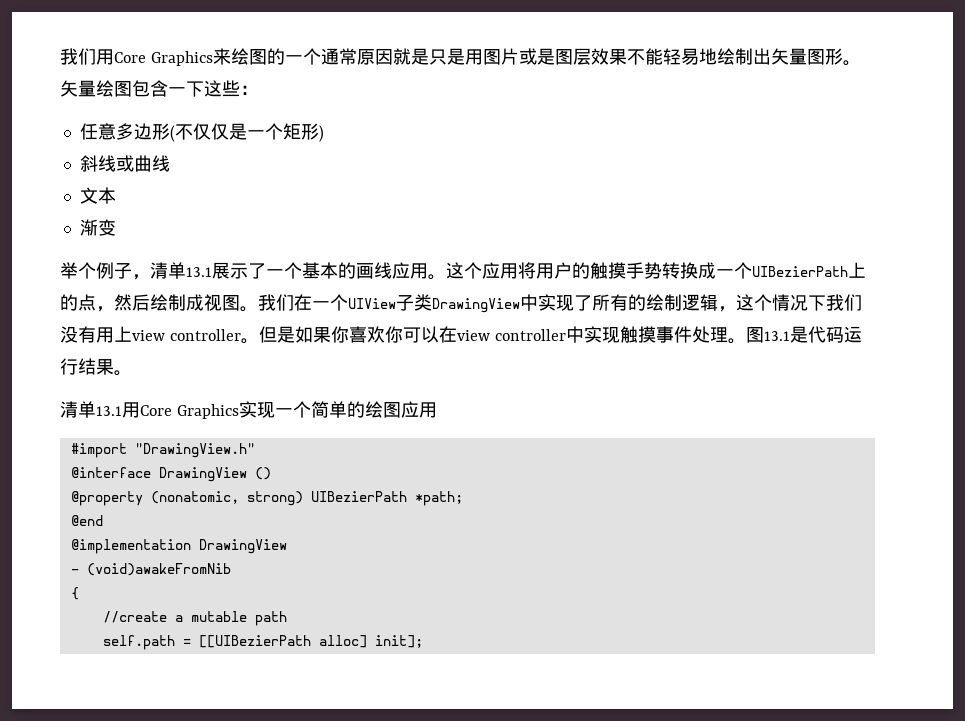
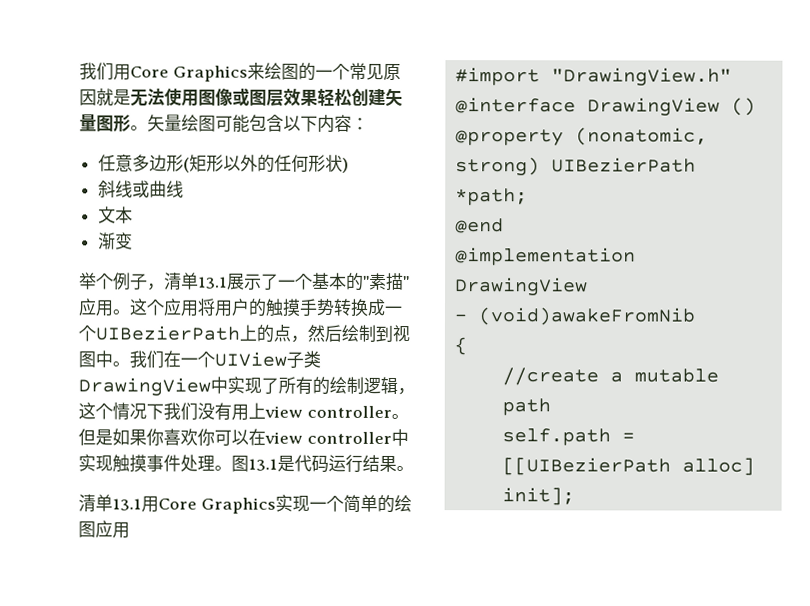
[320,48,357,65] 通常 -> [348,62,384,80] 常见
[428,48,771,65] 只是用图片或是图层效果不能轻易地绘制出 -> [130,87,386,107] 无法使用图像或图层效果轻松创建
[132,80,240,97] 包含一下这些 -> [215,114,352,133] 可能包含以下内容
[174,123,319,140] 不仅仅是一个矩形 -> [188,154,343,173] 矩形以外的任何形状
[356,262,392,279] 画线 -> [363,272,410,291] "素描"
[186,294,240,311] 成视图 -> [375,324,410,343] [78,350,113,368] 到视图中

